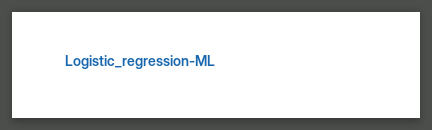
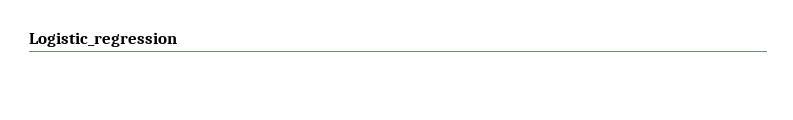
[65,55,215,69] Logistic_regression-ML -> [29,32,177,47] Logistic_regression

